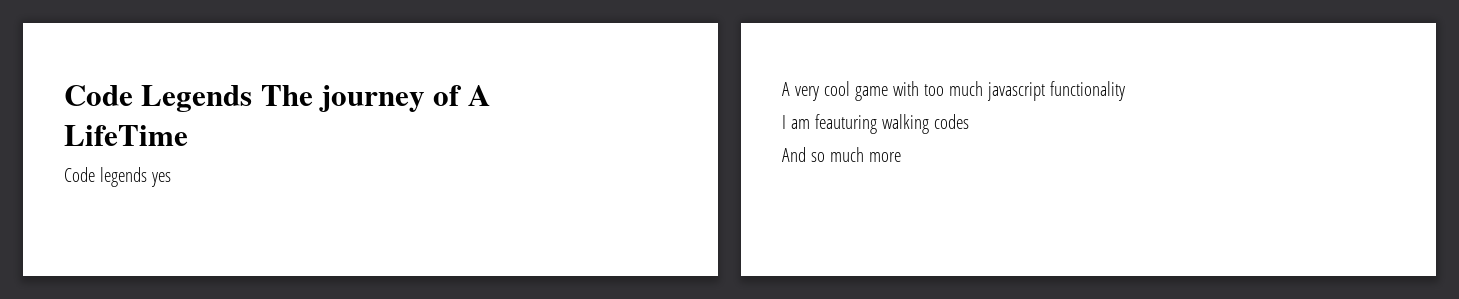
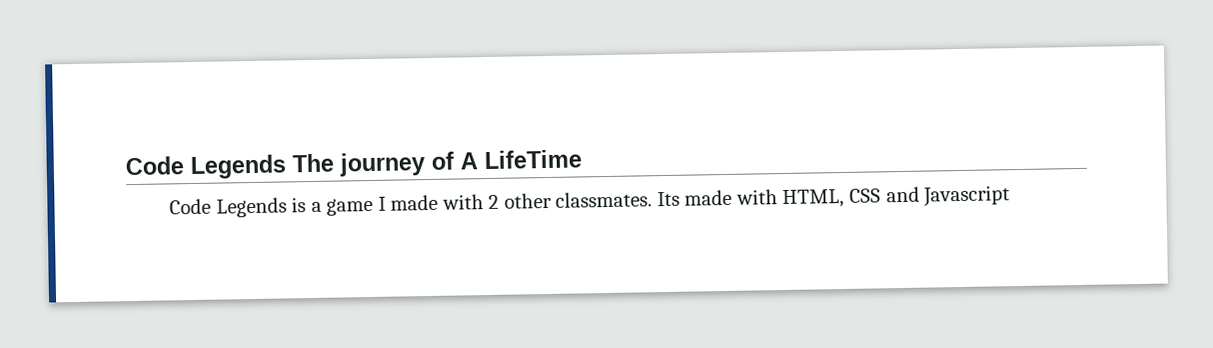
[99,167,171,187] [782,81,1125,101] [782,114,969,134] [782,147,901,162] legends yes // A very cool game with too much javascript functionality // I am feauturing walking codes // And so much more -> [215,185,1011,218] Legends is a game I made with 2 other classmates. Its made with HTML, CSS and Javascript

